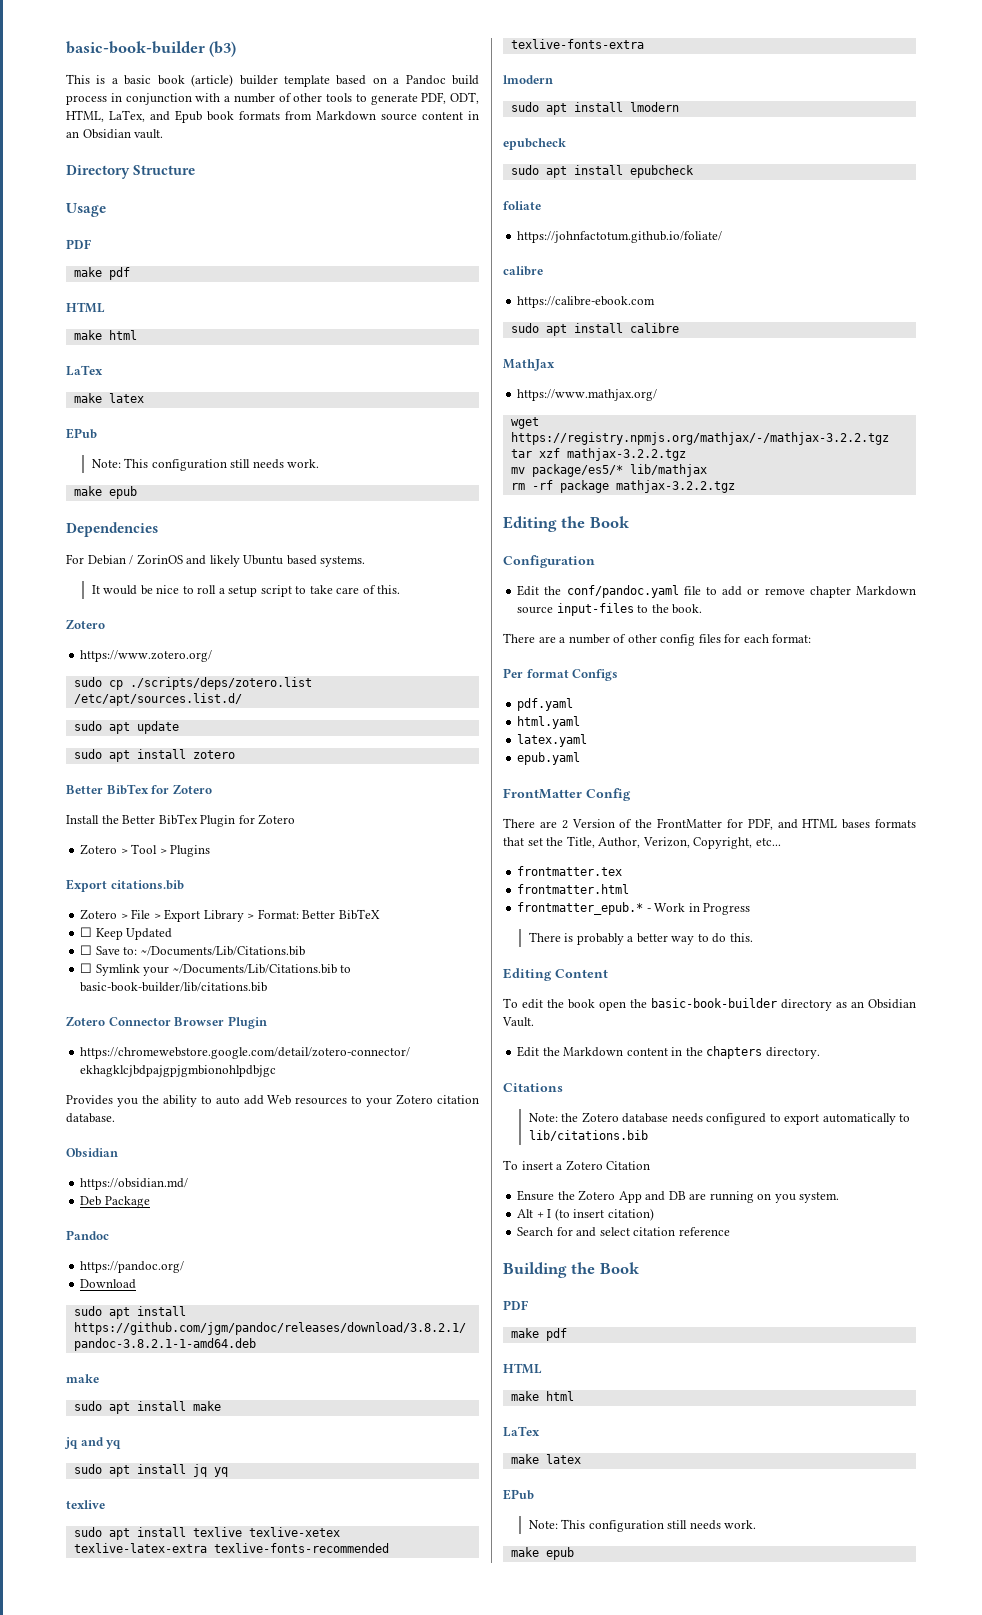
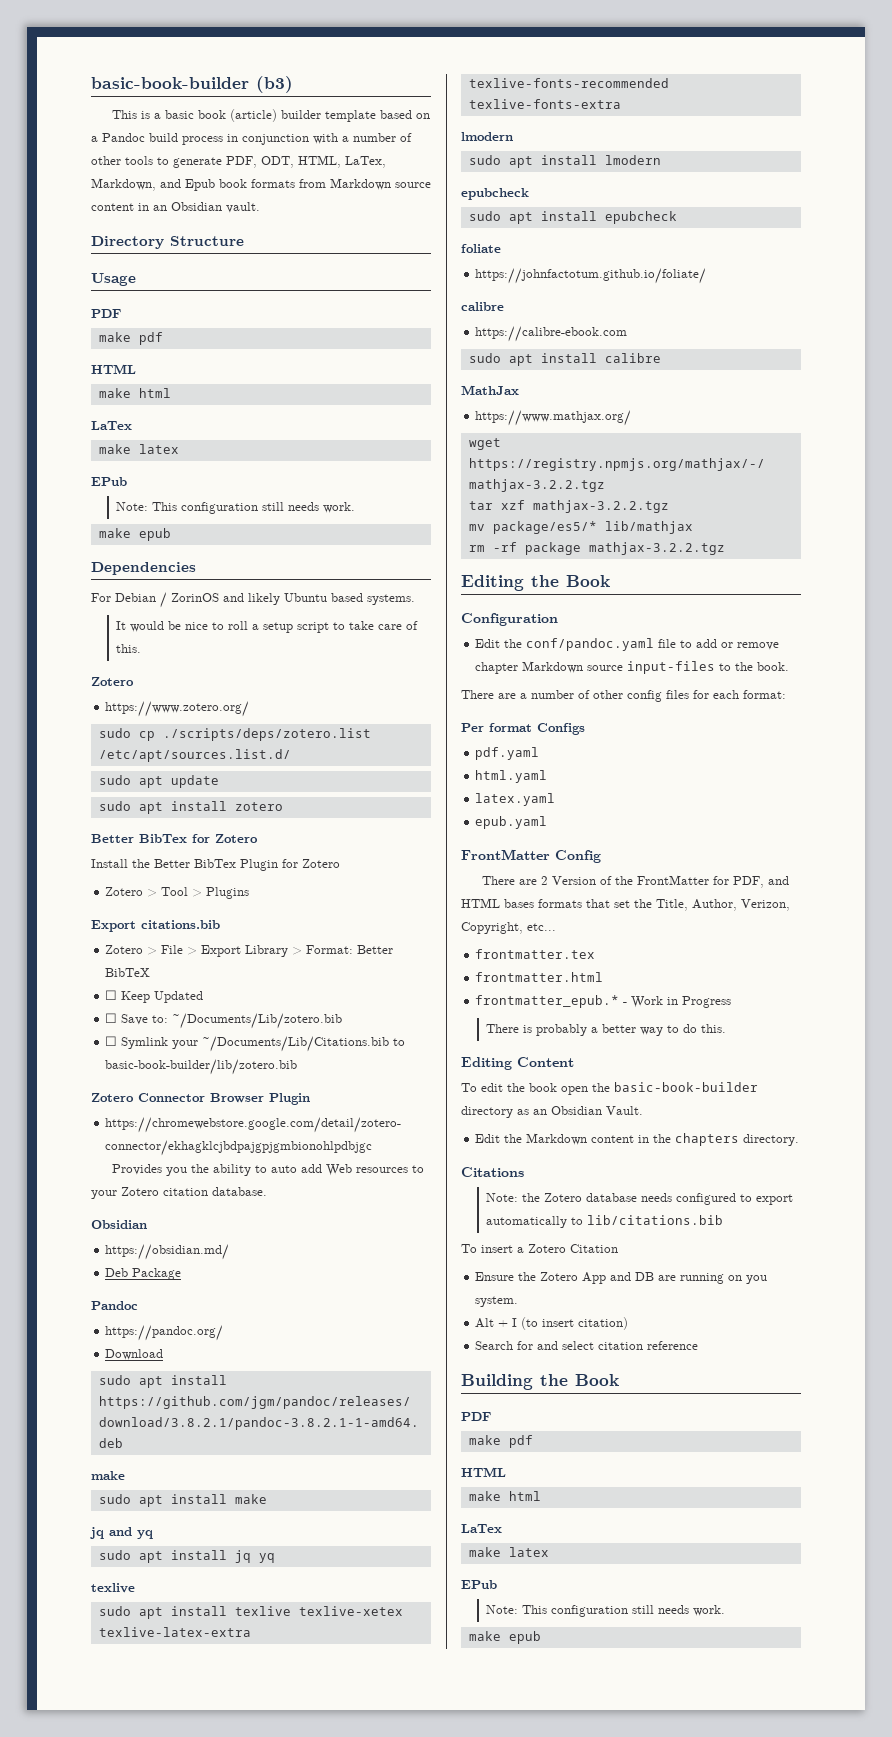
(145, 116) none -> [91,178,156,191] Markdown,
[140,946,305,956] ~/Documents/Lib/Citations.bib -> [172,1013,343,1029] ~/Documents/Lib/zotero.bib
[80,982,268,992] basic-book-builder/lib/citations.bib -> [105,1059,298,1075] basic-book-builder/lib/zotero.bib

